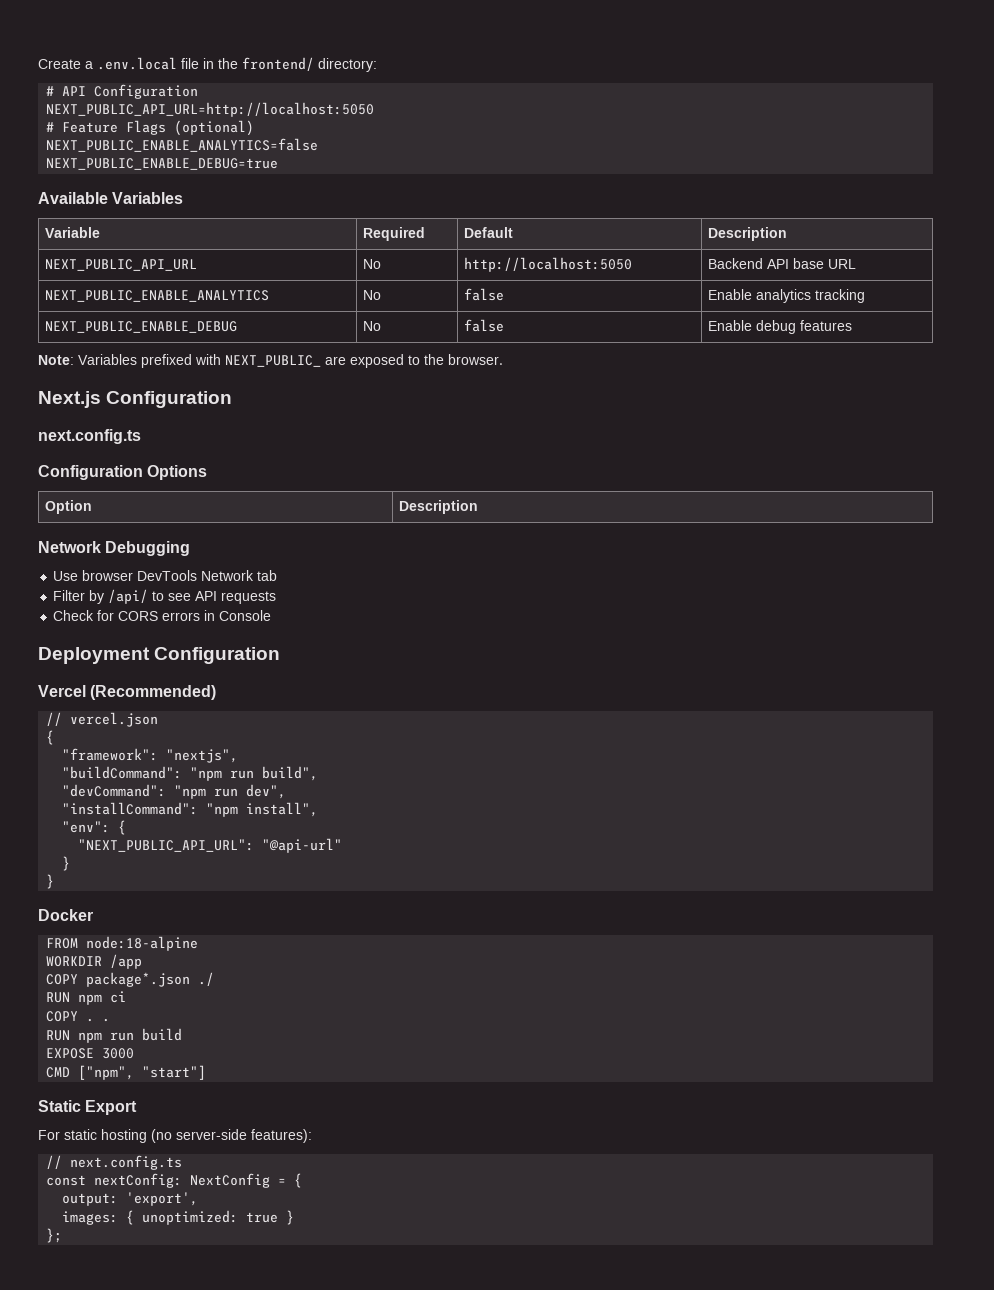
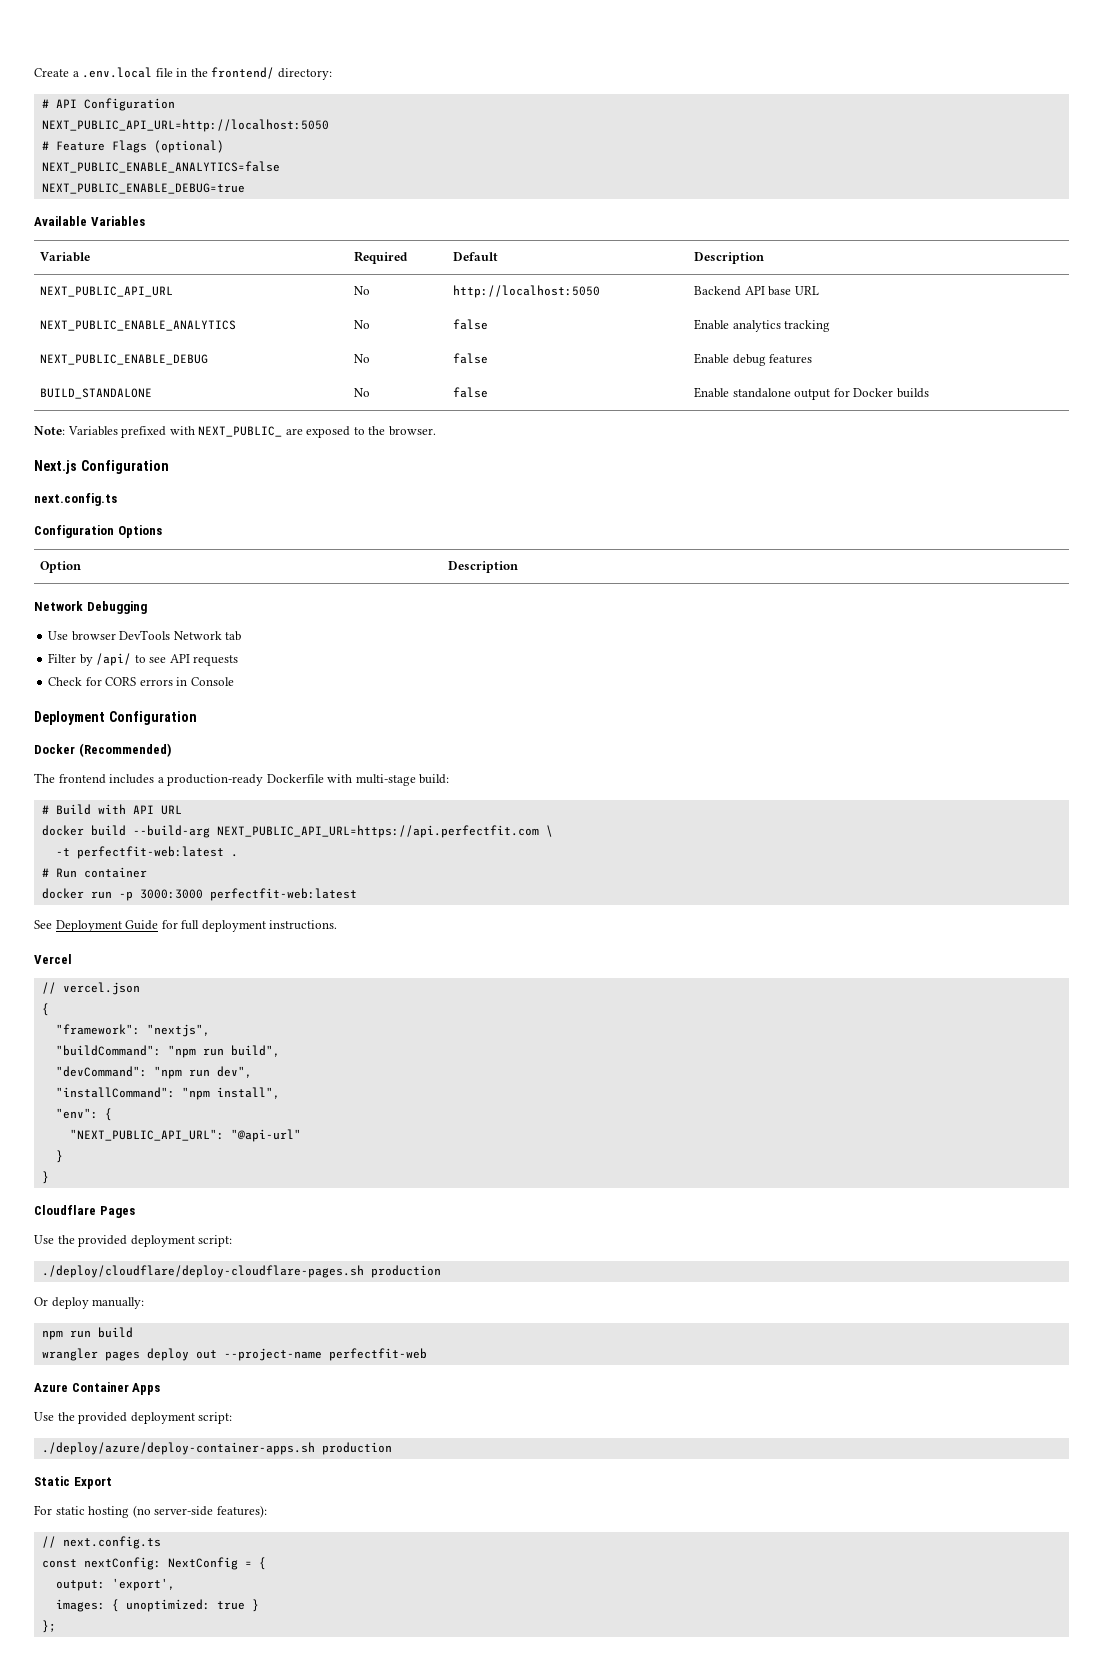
(852, 325) none -> [40,388,153,399] [354,388,371,397] [453,387,489,398] [694,387,929,400] // BUILD_STANDALONE | No | false | Enable standalone output for Docker builds
(281, 655) none -> [34,743,171,757] [34,773,450,786] [41,804,182,815] [41,825,553,838] [55,846,238,859] [41,867,147,878] [41,888,357,901] [34,920,338,932] // Docker (Recommended) // The frontend includes a production-ready Dockerfile with multi-stage build: // # Build with API URL // docker build --build-arg NEXT_PUBLIC_API_URL=https://api.perfectfit.com \ // -t perfectfit-web:latest . // # Run container // docker run -p 3000:3000 perfectfit-web:latest // See Deployment Guide for full deployment instructions.
[90,685,217,700] (Recommended) -> (72, 959) none
[38,909,93,921] [46,936,199,951] [46,954,143,969] [46,972,215,987] [46,991,127,1005] [46,1011,111,1022] [46,1028,183,1043] [46,1048,135,1059] [46,1065,207,1080] Docker // FROM node:18-alpine // WORKDIR /app // COPY package*.json ./ // RUN npm ci // COPY . . // RUN npm run build // EXPOSE 3000 // CMD ["npm", "start"] -> [34,1205,135,1218] [34,1235,233,1247] [41,1265,441,1278] [34,1297,145,1309] [41,1327,133,1340] [41,1348,427,1361] [34,1382,161,1395] [34,1412,233,1424] [41,1442,392,1455] Cloudflare Pages // Use the provided deployment script: // ./deploy/cloudflare/deploy-cloudflare-pages.sh production // Or deploy manually: // npm run build // wrangler pages deploy out --project-name perfectfit-web // Azure Container Apps // Use the provided deployment script: // ./deploy/azure/deploy-container-apps.sh production

